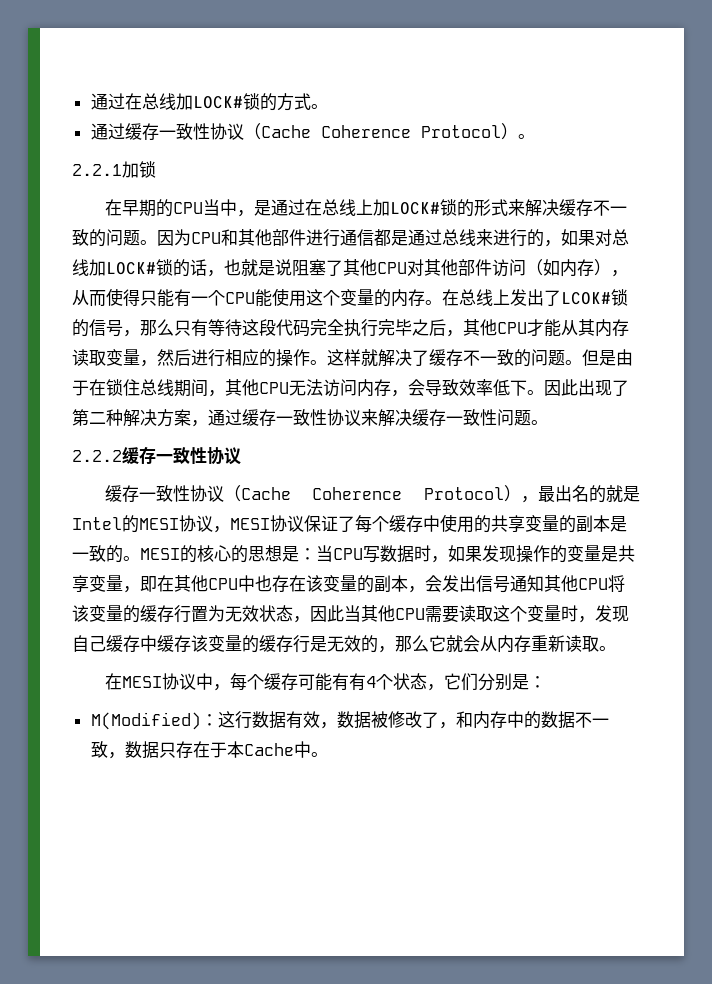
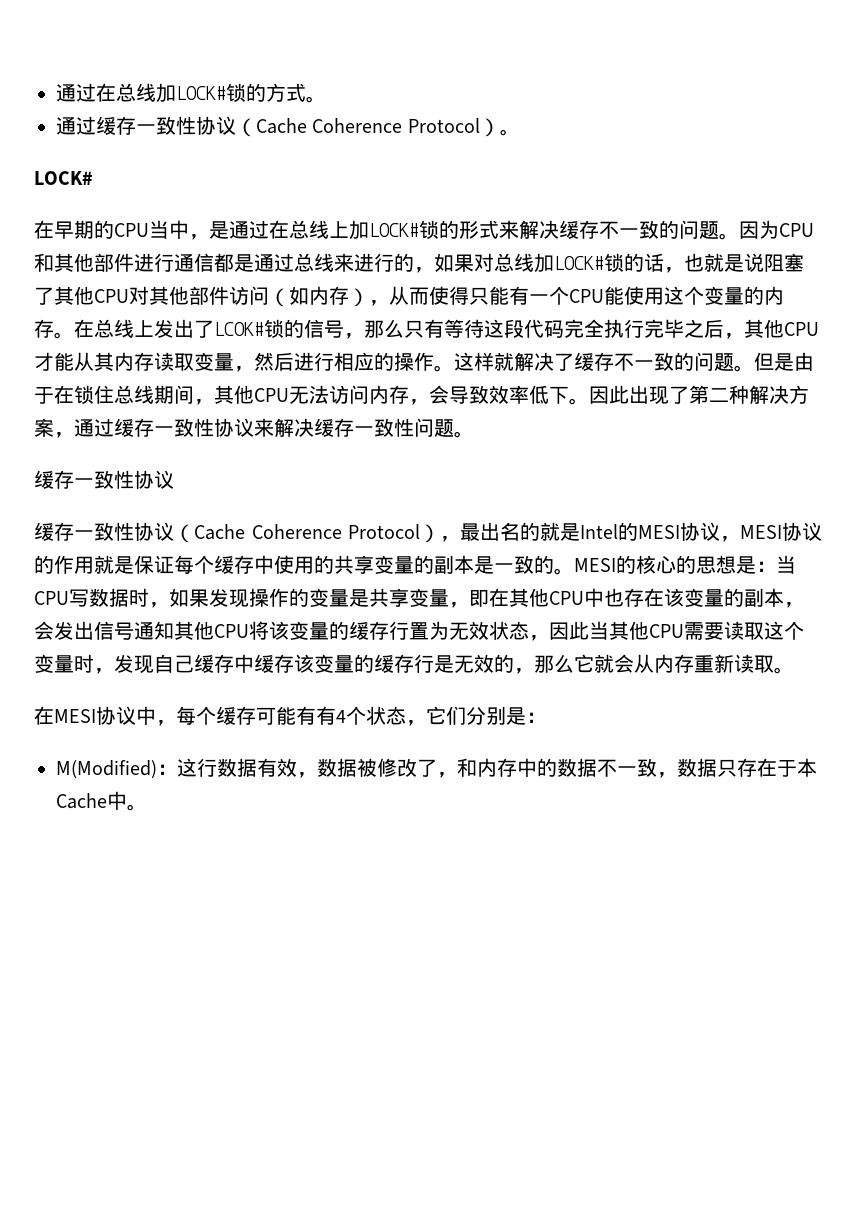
[72,161,156,178] 2.2.1加锁 -> [34,171,93,185] LOCK#
[72,450,122,462] 2.2.2 -> (474, 434) none
[304,515,355,532] 保证了 -> [34,555,174,574] 的作用就是保证

